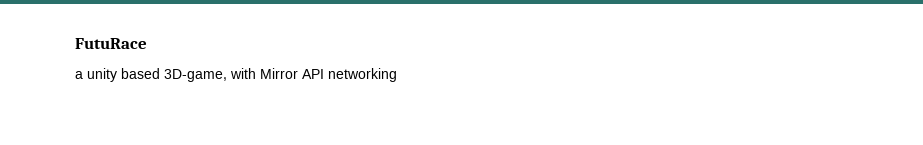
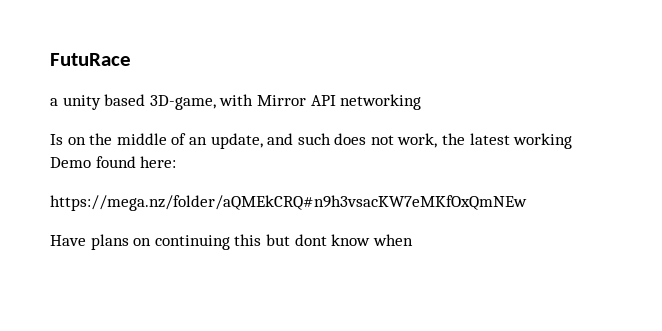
(397, 75) none -> [50,133,573,149] [50,156,177,168] [50,195,527,211] [50,234,413,250] // Is on the middle of an update, and such does not work, the latest working Demo found here: // https://mega.nz/folder/aQMEkCRQ#n9h3vsacKW7eMKfOxQmNEw // Have plans on continuing this but dont know when

